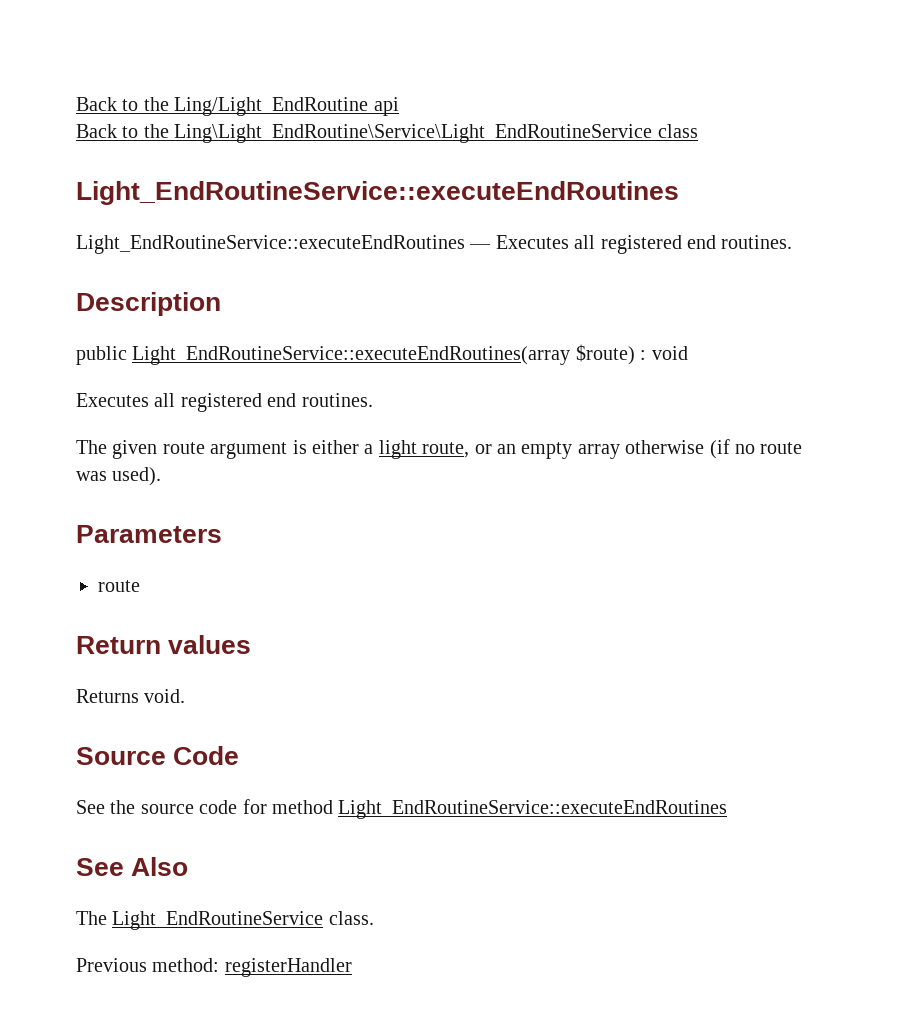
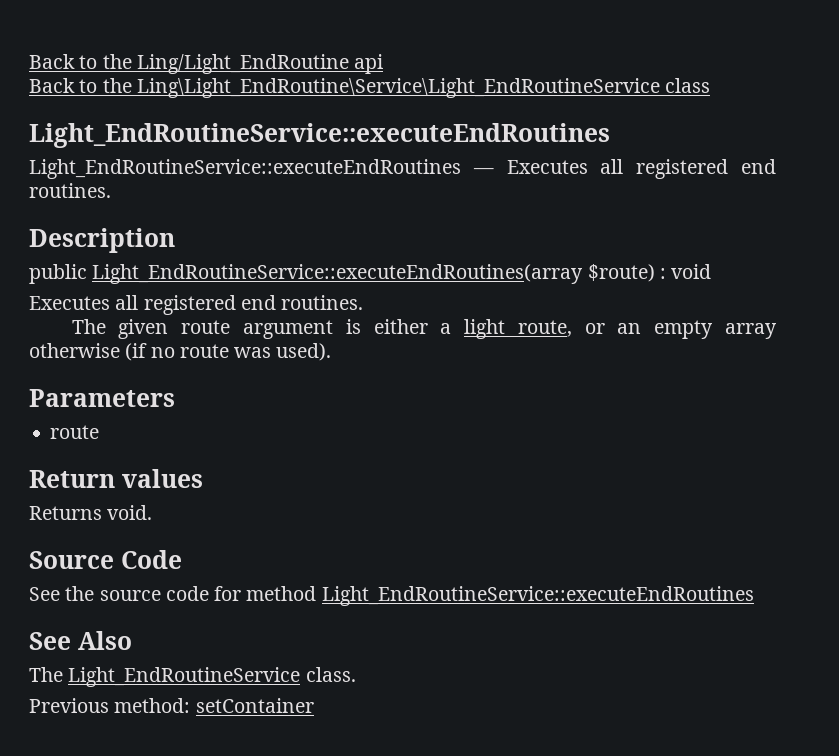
[224,958,352,977] registerHandler -> [195,698,314,713] setContainer

